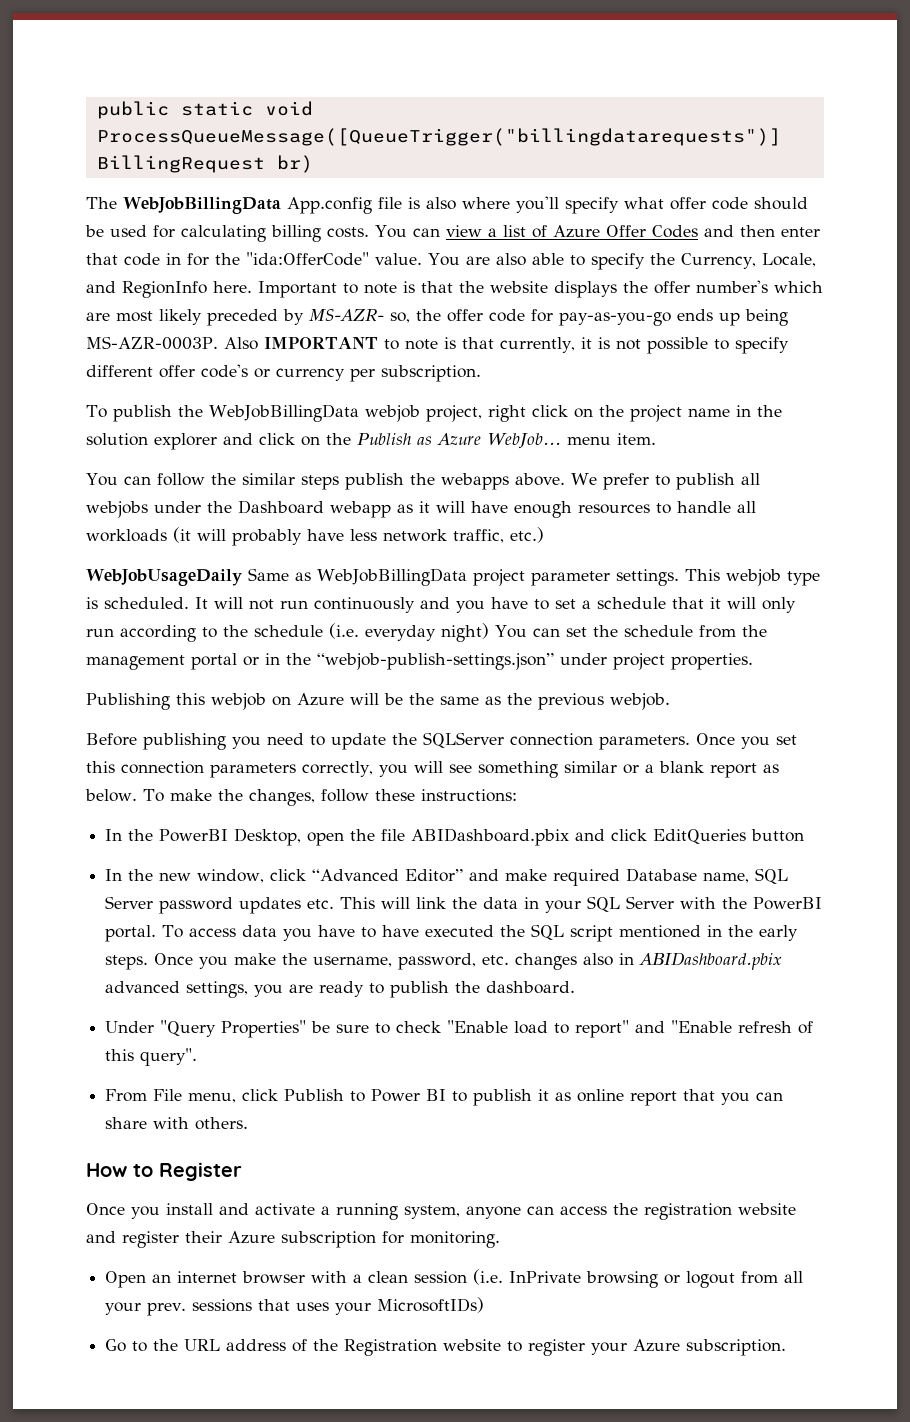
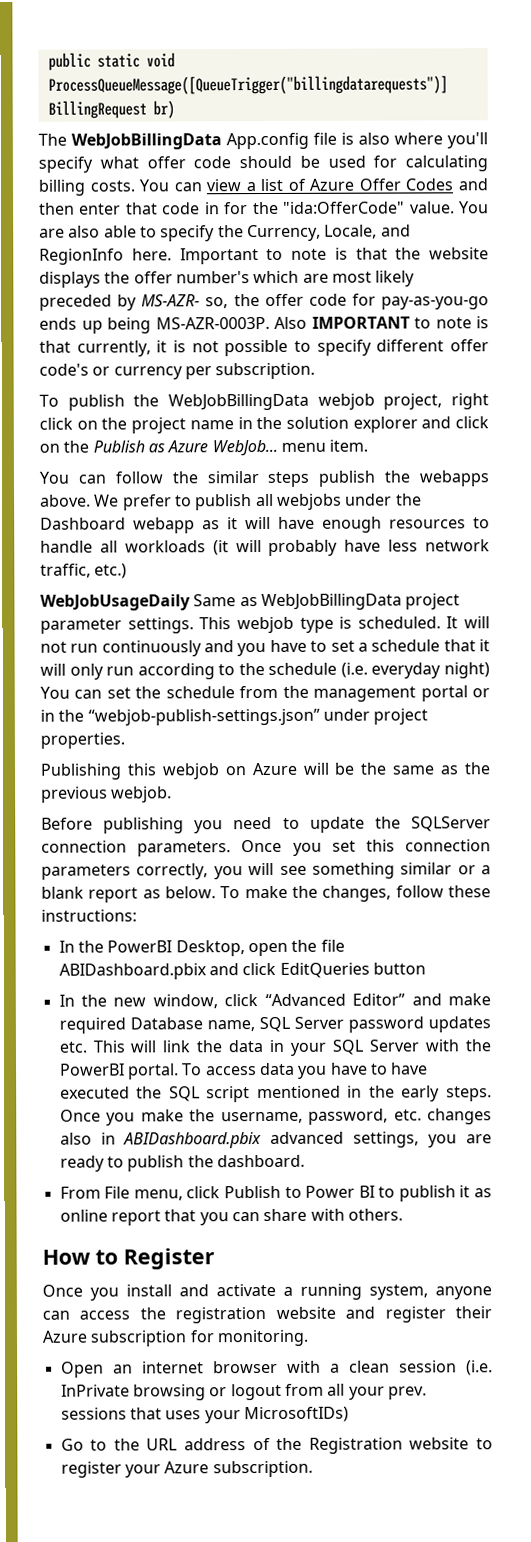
[105,1020,814,1038] [105,1048,198,1066] // Under "Query Properties" be sure to check "Enable load to report" and "Enable refresh of this query". -> (305, 1161) none

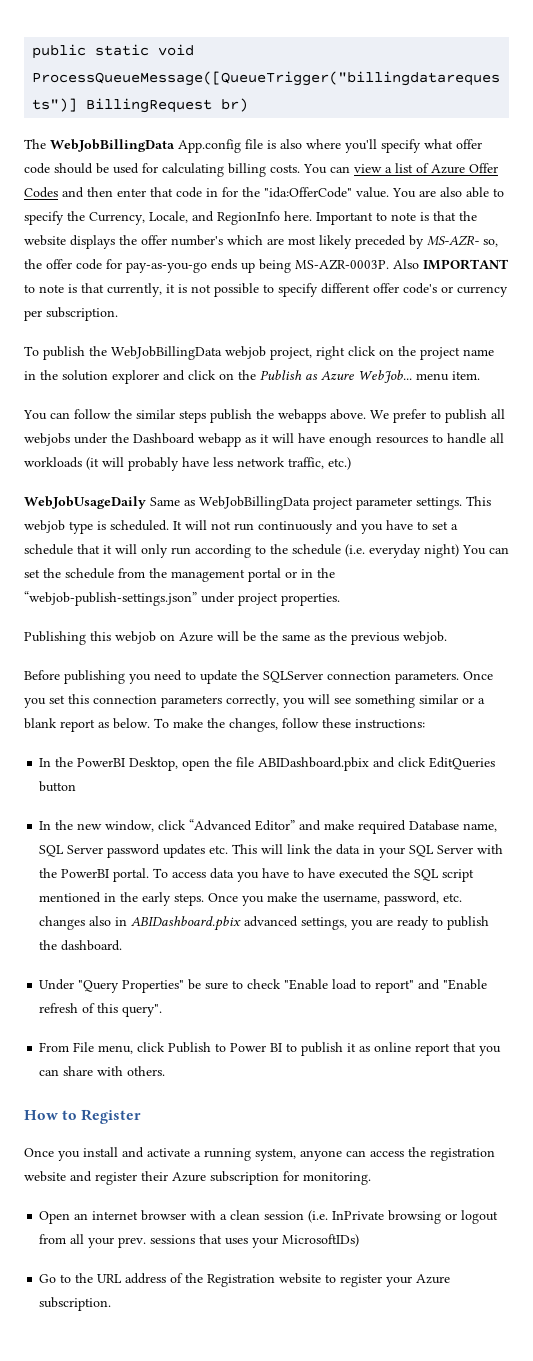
(305, 1161) none -> [39,979,488,993] [39,1003,163,1017] // Under "Query Properties" be sure to check "Enable load to report" and "Enable refresh of this query".

